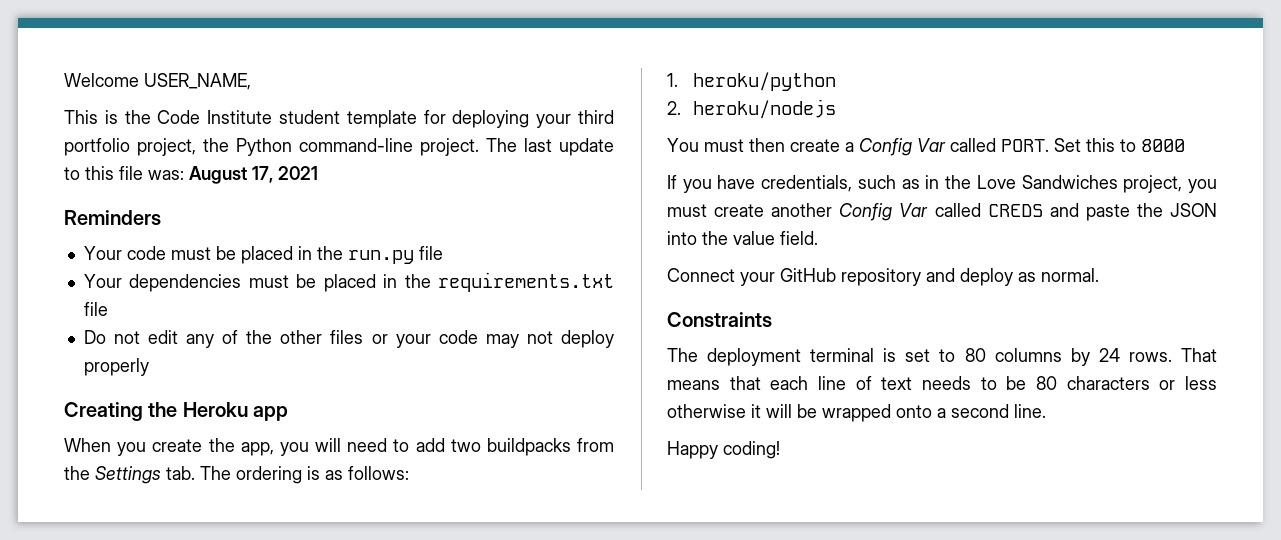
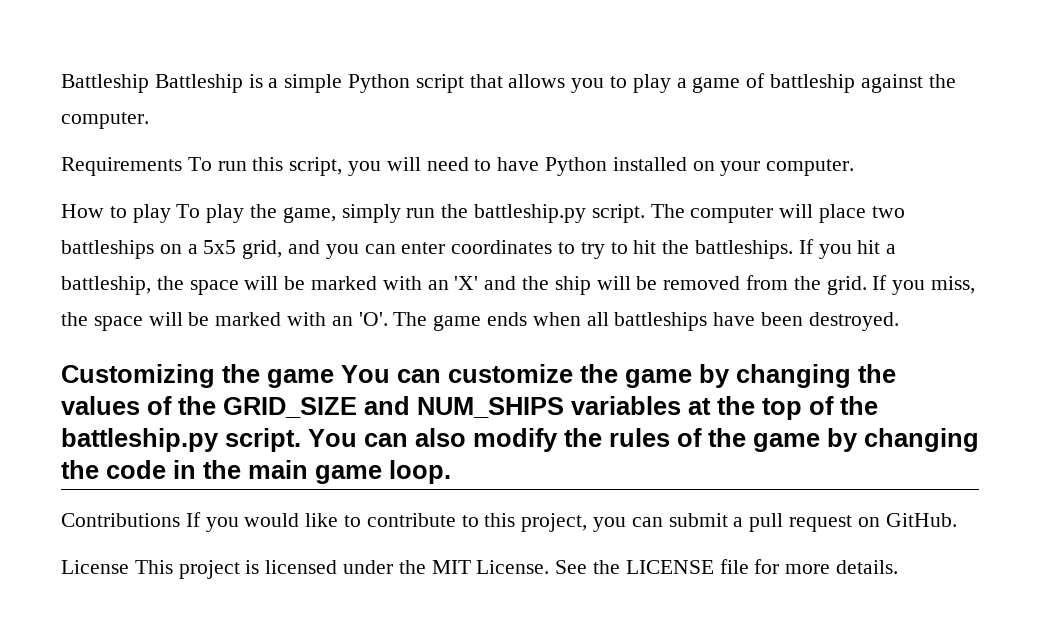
[64,73,251,90] [64,110,614,128] [64,138,614,156] [64,166,318,184] [64,210,161,225] [83,246,443,264] [83,272,614,292] [83,302,108,316] [83,330,615,348] [83,358,149,376] [64,402,289,421] [64,438,614,456] [64,466,409,484] [667,72,836,91] [667,99,836,119] [667,138,1185,156] [667,175,1217,193] [667,203,1217,221] [667,231,818,245] [667,268,1099,286] [667,312,772,327] [667,348,1217,366] [667,376,1217,390] [667,404,1046,422] [667,441,780,459] Welcome USER_NAME, // This is the Code Institute student template for deploying your third portfolio project, the Python command-line project. The last update to this file was: August 17, 2021 // Reminders // Your code must be placed in the run.py file // Your dependencies must be placed in the requirements.txt file // Do not edit any of the other files or your code may not deploy properly // Creating the Heroku app // When you create the app, you will need to add two buildpacks from the Settings tab. The ordering is as follows: // 1. heroku/python // 2. heroku/nodejs // You must then create a Config Var called PORT. Set this to 8000 // If you have credentials, such as in the Love Sandwiches project, you must create another Config Var called CREDS and paste the JSON into the value field. // Connect your GitHub repository and deploy as normal. // Constraints // The deployment terminal is set to 80 columns by 24 rows. That means that each line of text needs to be 80 characters or less otherwise it will be wrapped onto a second line. // Happy coding! -> [61,73,956,93] [61,112,149,129] [61,157,855,176] [61,204,905,223] [61,239,897,259] [61,275,976,295] [61,312,899,331] [61,364,896,388] [61,396,878,420] [61,428,979,452] [61,460,451,484] [61,512,957,532] [61,559,899,579] Battleship Battleship is a simple Python script that allows you to play a game of battleship against the computer. // Requirements To run this script, you will need to have Python installed on your computer. // How to play To play the game, simply run the battleship.py script. The computer will place two battleships on a 5x5 grid, and you can enter coordinates to try to hit the battleships. If you hit a battleship, the space will be marked with an 'X' and the ship will be removed from the grid. If you miss, the space will be marked with an 'O'. The game ends when all battleships have been destroyed. // Customizing the game You can customize the game by changing the values of the GRID_SIZE and NUM_SHIPS variables at the top of the battleship.py script. You can also modify the rules of the game by changing the code in the main game loop. // Contributions If you would like to contribute to this project, you can submit a pull request on GitHub. // License This project is licensed under the MIT License. See the LICENSE file for more details.

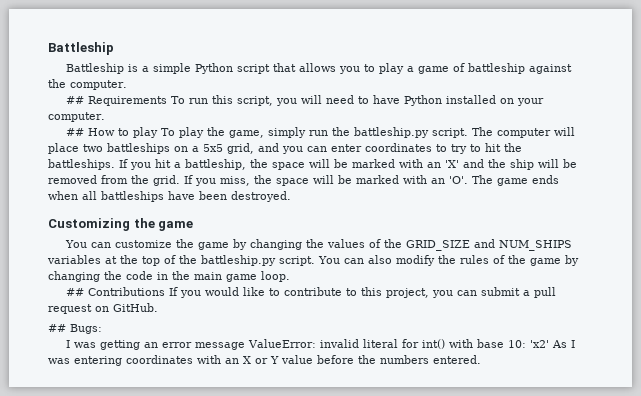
[61,74,149,93] Battleship -> [48,42,114,55] Battleship //
(149, 120) none -> [65,96,84,104] ##
(855, 167) none -> [65,128,84,136] ##
(334, 378) none -> (194, 226) //
(451, 472) none -> [65,288,84,296] ##
[61,559,899,579] License This project is licensed under the MIT License. See the LICENSE file for more details. -> [48,324,102,334] [65,339,575,350] [48,355,481,366] ## Bugs: // I was getting an error message ValueError: invalid literal for int() with base 10: 'x2' As I was entering coordinates with an X or Y value before the numbers entered.

